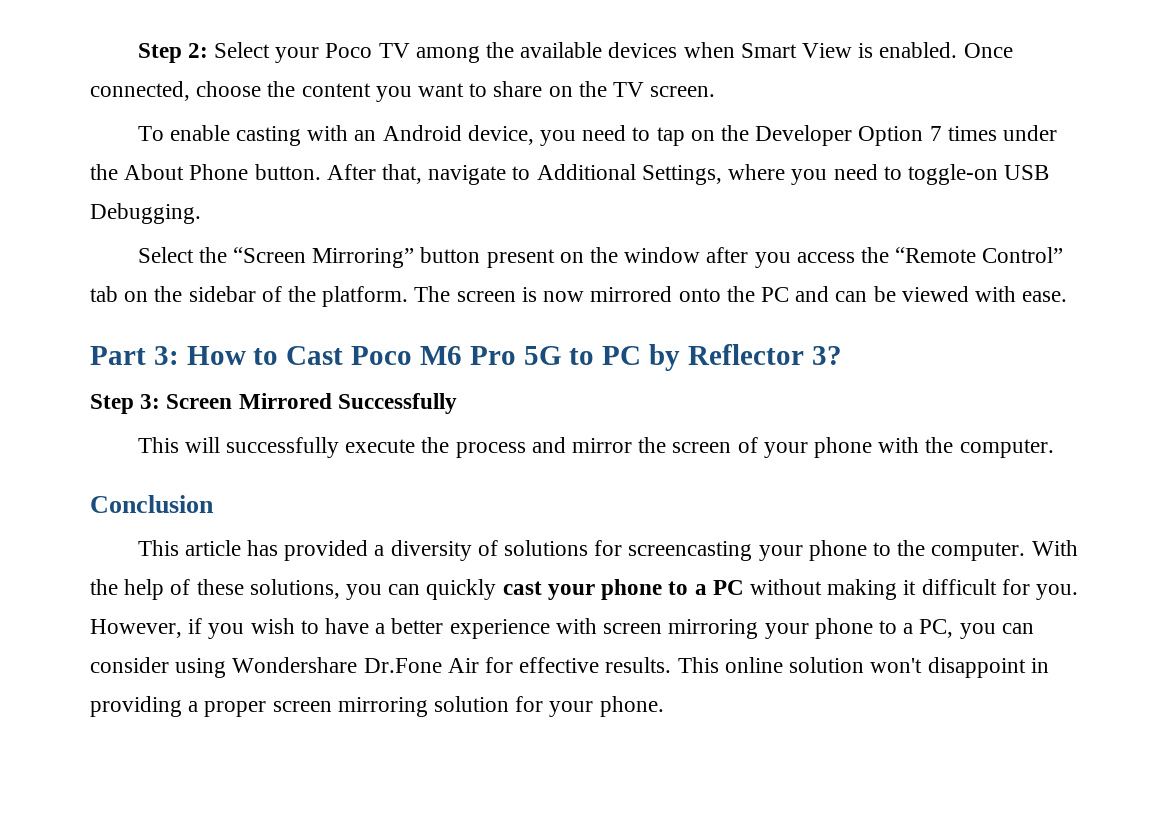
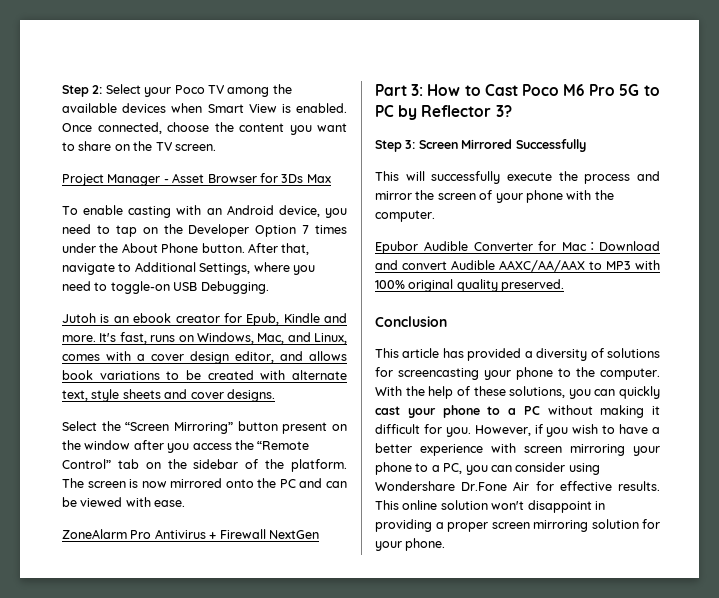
(716, 91) none -> [62,173,331,186] // Project Manager - Asset Browser for 3Ds Max
(201, 213) none -> [62,313,347,326] [62,332,347,344] [62,351,347,364] [62,370,347,380] [62,389,275,402] // Jutoh is an ebook creator for Epub, Kindle and more. It's fast, runs on Windows, Mac, and Linux, comes with a cover design editor, and allows book variations to be created with alternate text, style sheets and cover designs.
(1068, 296) none -> [62,529,319,539] // ZoneAlarm Pro Antivirus + Firewall NextGen
(1054, 448) none -> [375,241,660,254] [375,260,660,272] [375,279,565,292] // Epubor Audible Converter for Mac：Download and convert Audible AAXC/AA/AAX to MP3 with 100% original quality preserved.

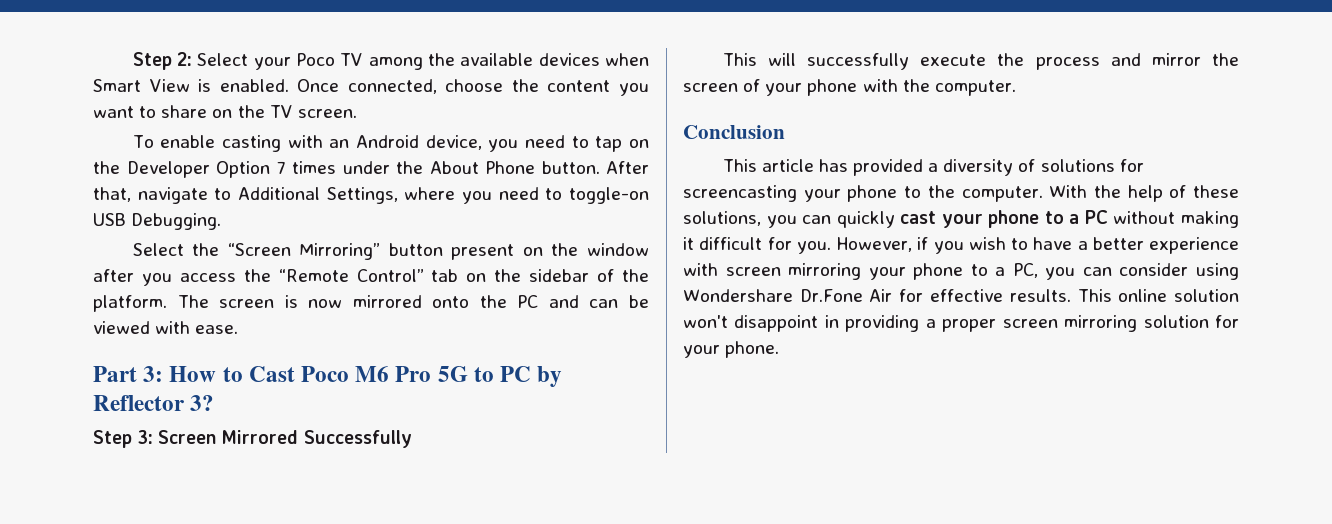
[62,173,331,186] // Project Manager - Asset Browser for 3Ds Max -> (357, 113) none
[62,313,347,326] [62,332,347,344] [62,351,347,364] [62,370,347,380] [62,389,275,402] // Jutoh is an ebook creator for Epub, Kindle and more. It's fast, runs on Windows, Mac, and Linux, comes with a cover design editor, and allows book variations to be created with alternate text, style sheets and cover designs. -> (222, 221) none
[62,529,319,539] // ZoneAlarm Pro Antivirus + Firewall NextGen -> (239, 329) none
[375,241,660,254] [375,260,660,272] [375,279,565,292] // Epubor Audible Converter for Mac：Download and convert Audible AAXC/AA/AAX to MP3 with 100% original quality preserved. -> (1016, 88) none

